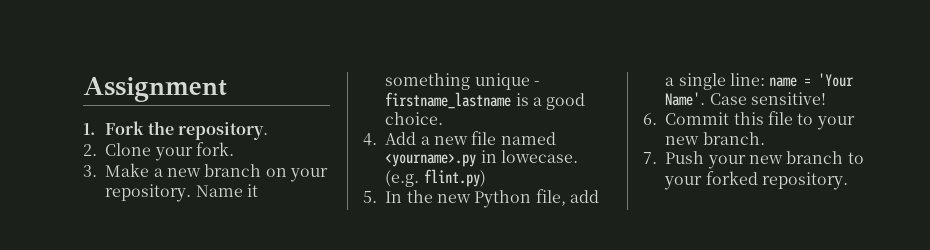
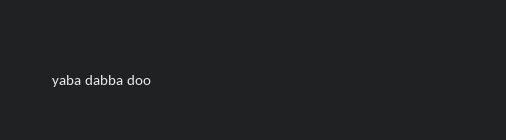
[83,77,227,102] [83,121,269,140] [83,142,235,161] [83,163,328,182] [105,184,259,202] [385,73,541,90] [385,92,586,110] [385,112,444,125] [363,131,556,146] [385,150,579,167] [385,169,486,187] [363,189,599,208] [665,73,855,90] [665,92,827,106] [643,111,855,130] [665,132,765,145] [643,151,864,169] [664,171,849,190] Assignment // 1. Fork the repository. // 2. Clone your fork. // 3. Make a new branch on your repository. Name it something unique - firstname_lastname is a good choice. // 4. Add a new file named <yourname>.py in lowecase. (e.g. flint.py) // 5. In the new Python file, add a single line: name = 'Your Name'. Case sensitive! // 6. Commit this file to your new branch. // 7. Push your new branch to your forked repository. -> [52,75,151,87] yaba dabba doo

